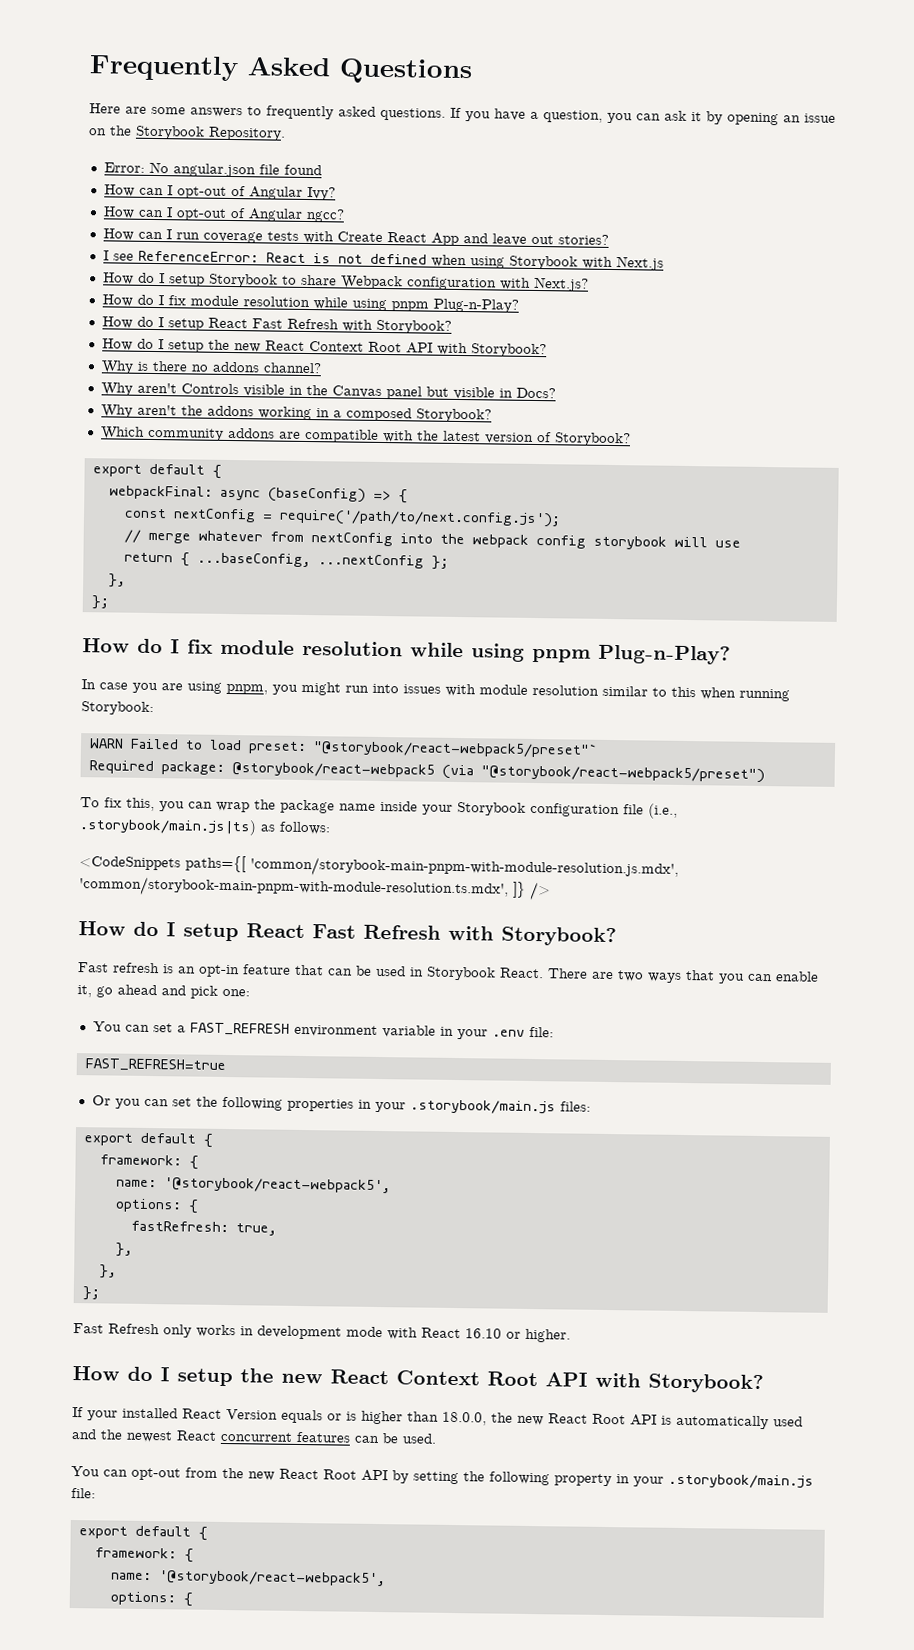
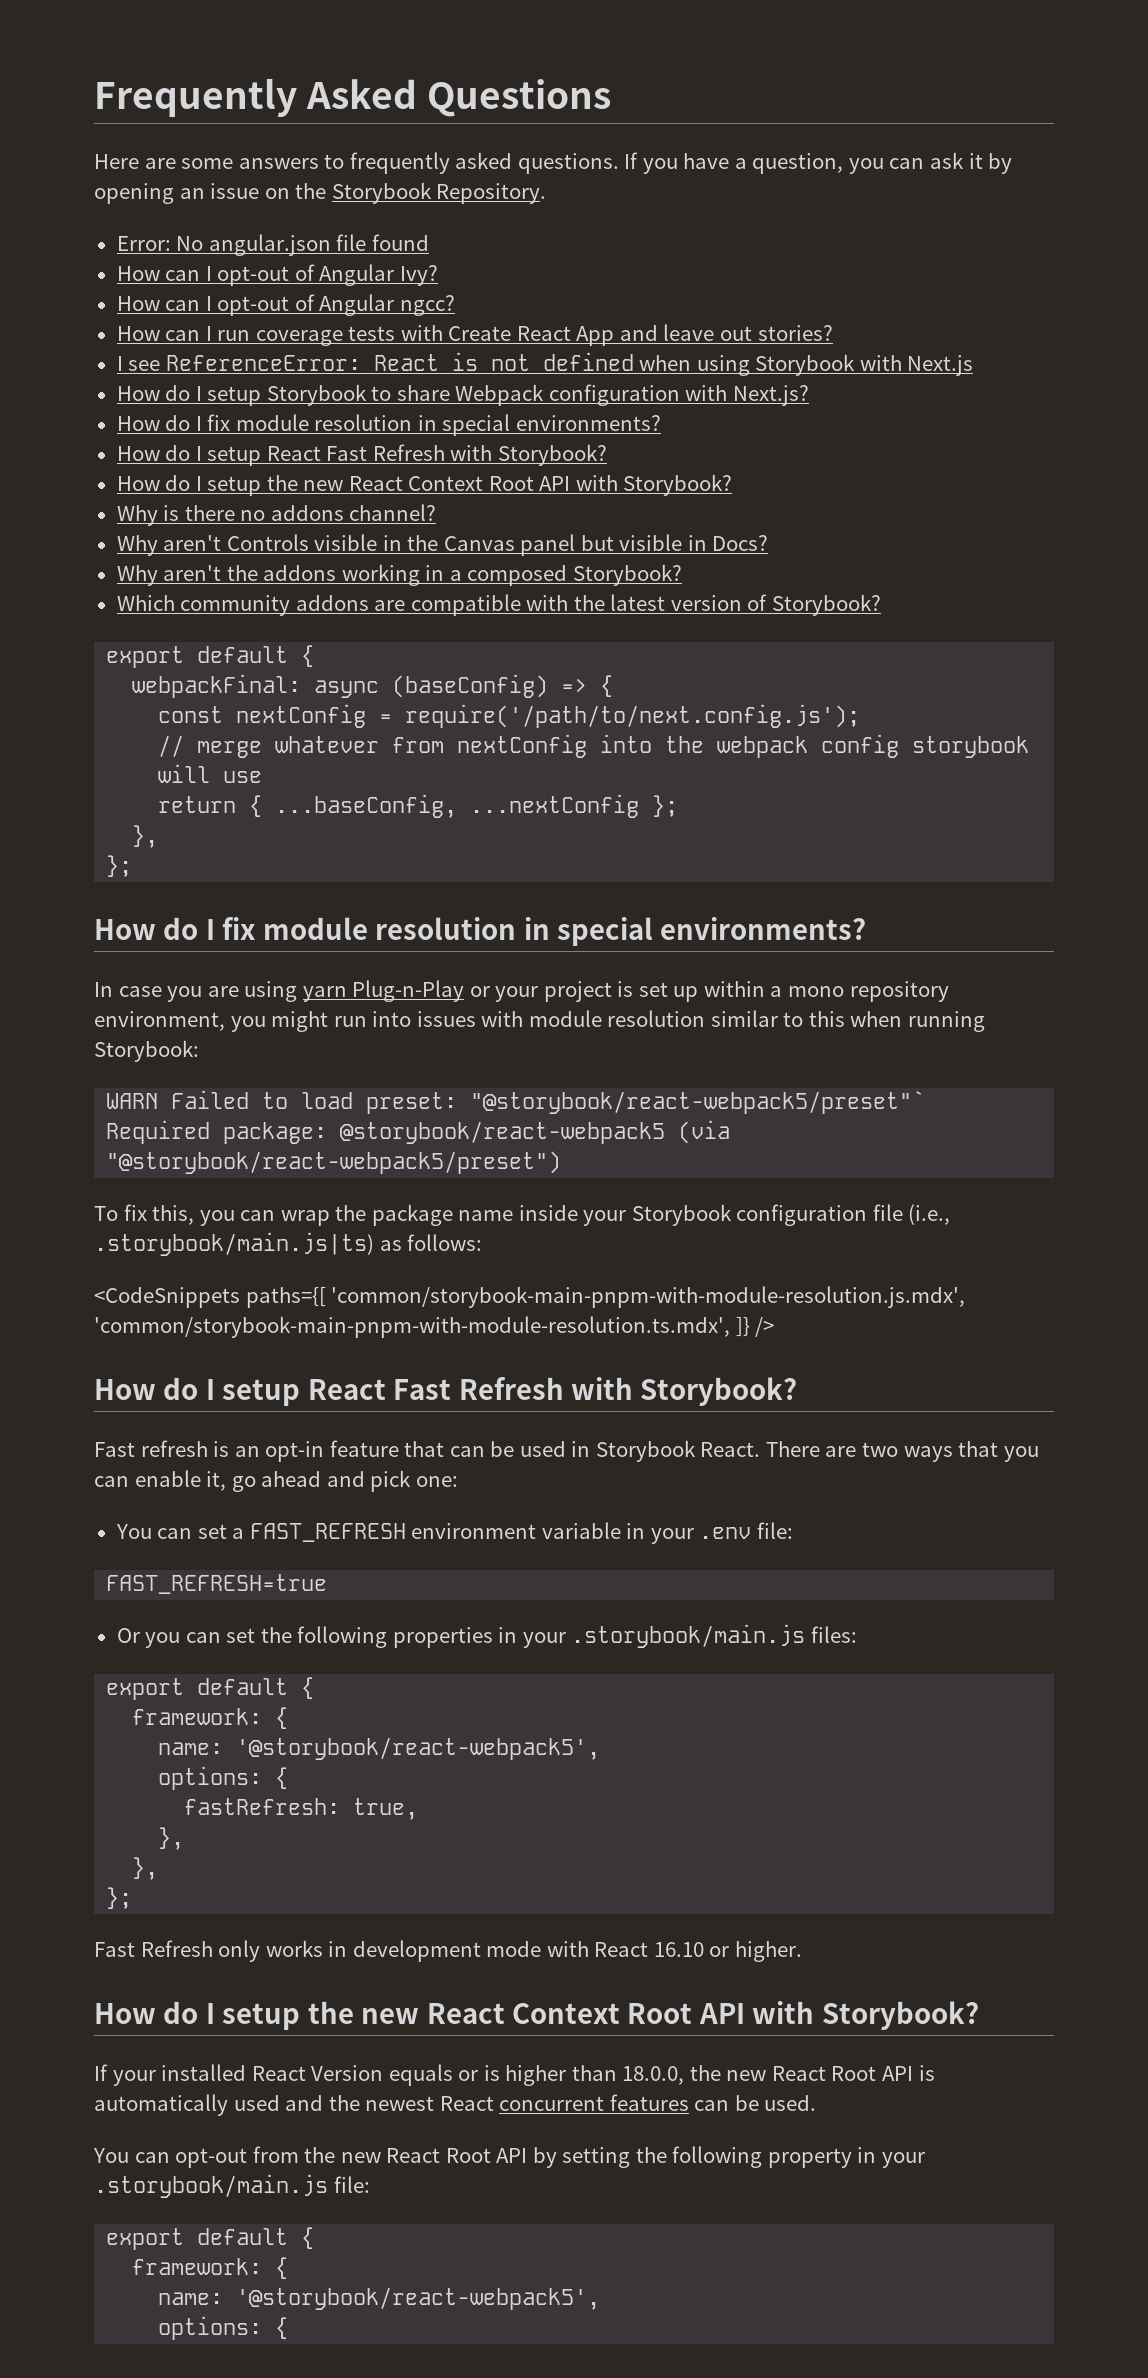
[312,297,519,313] while using pnpm Plug-n-Play? -> [417,414,661,436] in special environments?
[410,642,731,665] while using pnpm Plug-n-Play? -> [523,917,867,946] in special environments?
[226,683,268,695] pnpm, -> [302,980,949,1002] [94,1011,225,1031] yarn Plug-n-Play or your project is set up within a mono repository environment,

